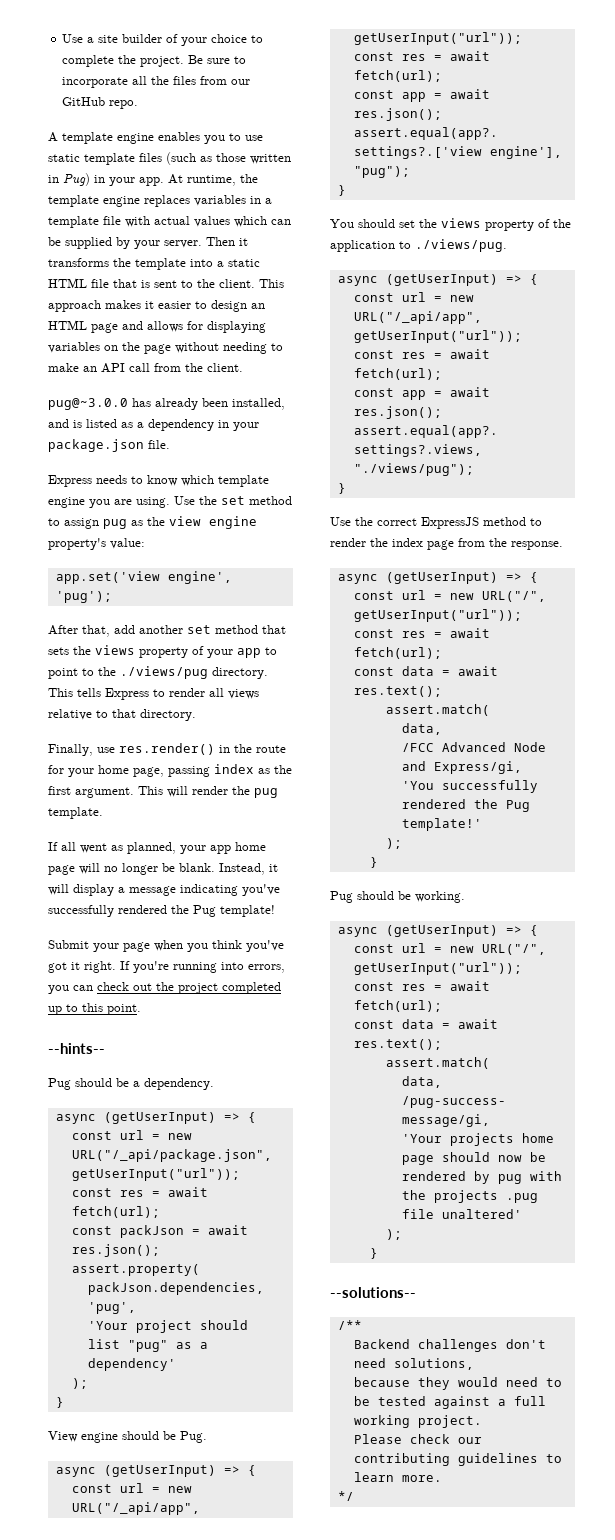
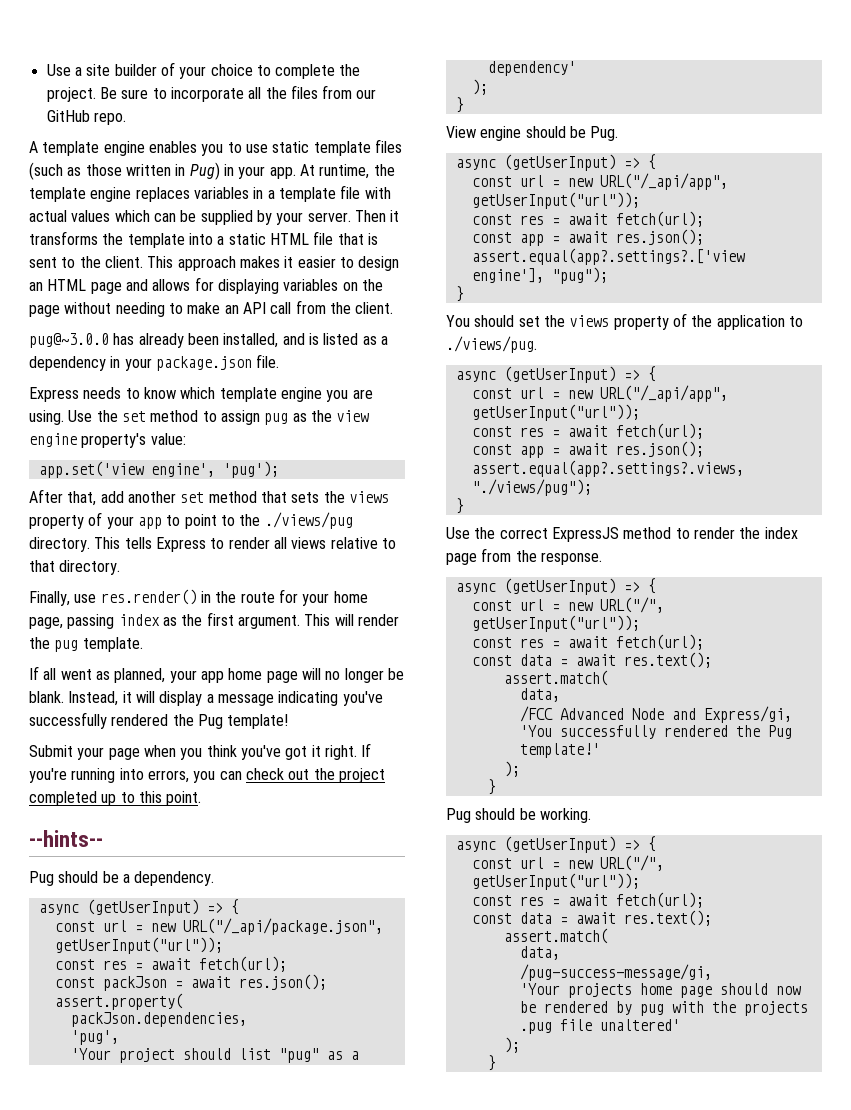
[330,1287,416,1298] [337,1320,362,1330] [353,1339,546,1352] [353,1358,474,1370] [353,1377,562,1390] [353,1396,546,1409] [353,1415,482,1428] [353,1434,482,1444] [353,1453,562,1466] [353,1472,442,1482] [337,1491,354,1501] // --solutions-- // /** // Backend challenges don't need solutions, // because they would need to be tested against a full working project. // Please check our contributing guidelines to learn more. // */ -> (496, 1063) none

